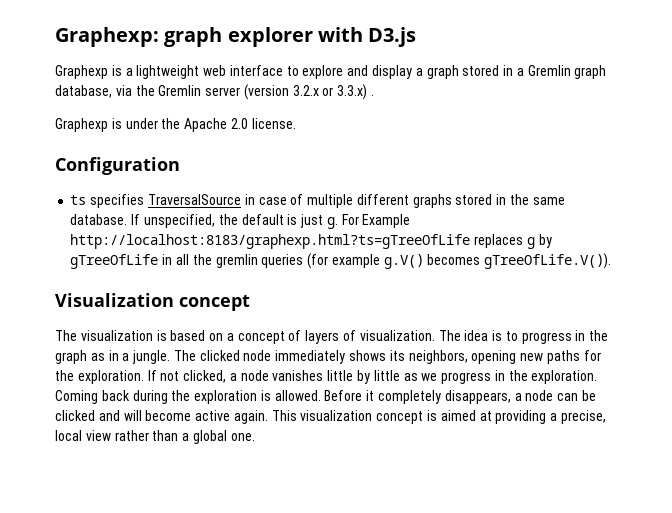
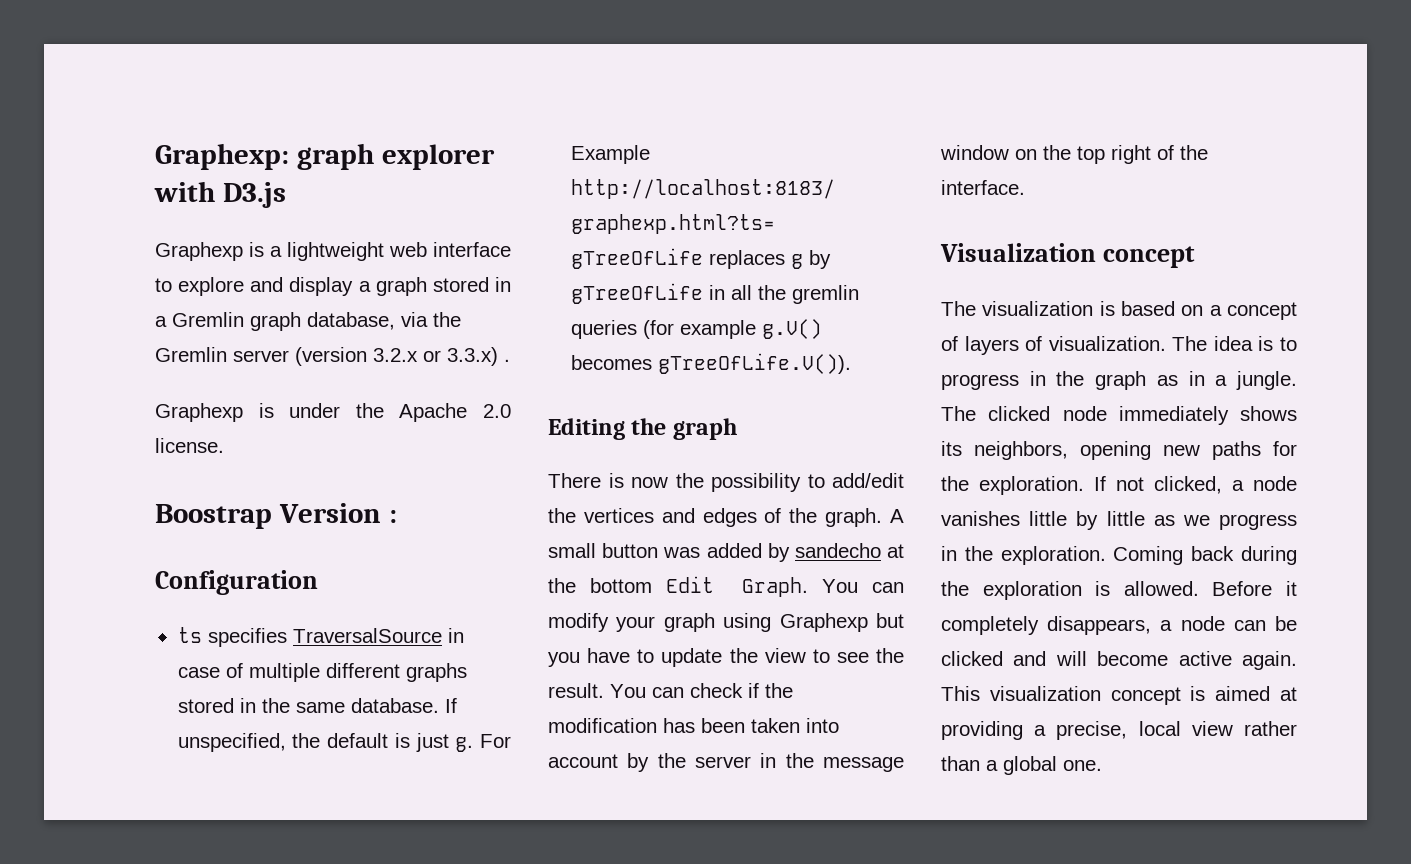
(296, 123) none -> [155,503,397,529] // Boostrap Version :
(612, 261) none -> [548,418,737,440] [548,473,904,492] [548,508,904,527] [548,543,904,562] [548,576,904,597] [548,613,904,632] [548,648,904,667] [548,683,793,698] [548,718,839,733] [548,753,904,772] [940,145,1208,164] [941,180,1025,195] // Editing the graph // There is now the possibility to add/edit the vertices and edges of the graph. A small button was added by sandecho at the bottom Edit Graph. You can modify your graph using Graphexp but you have to update the view to see the result. You can check if the modification has been taken into account by the server in the message window on the top right of the interface.

